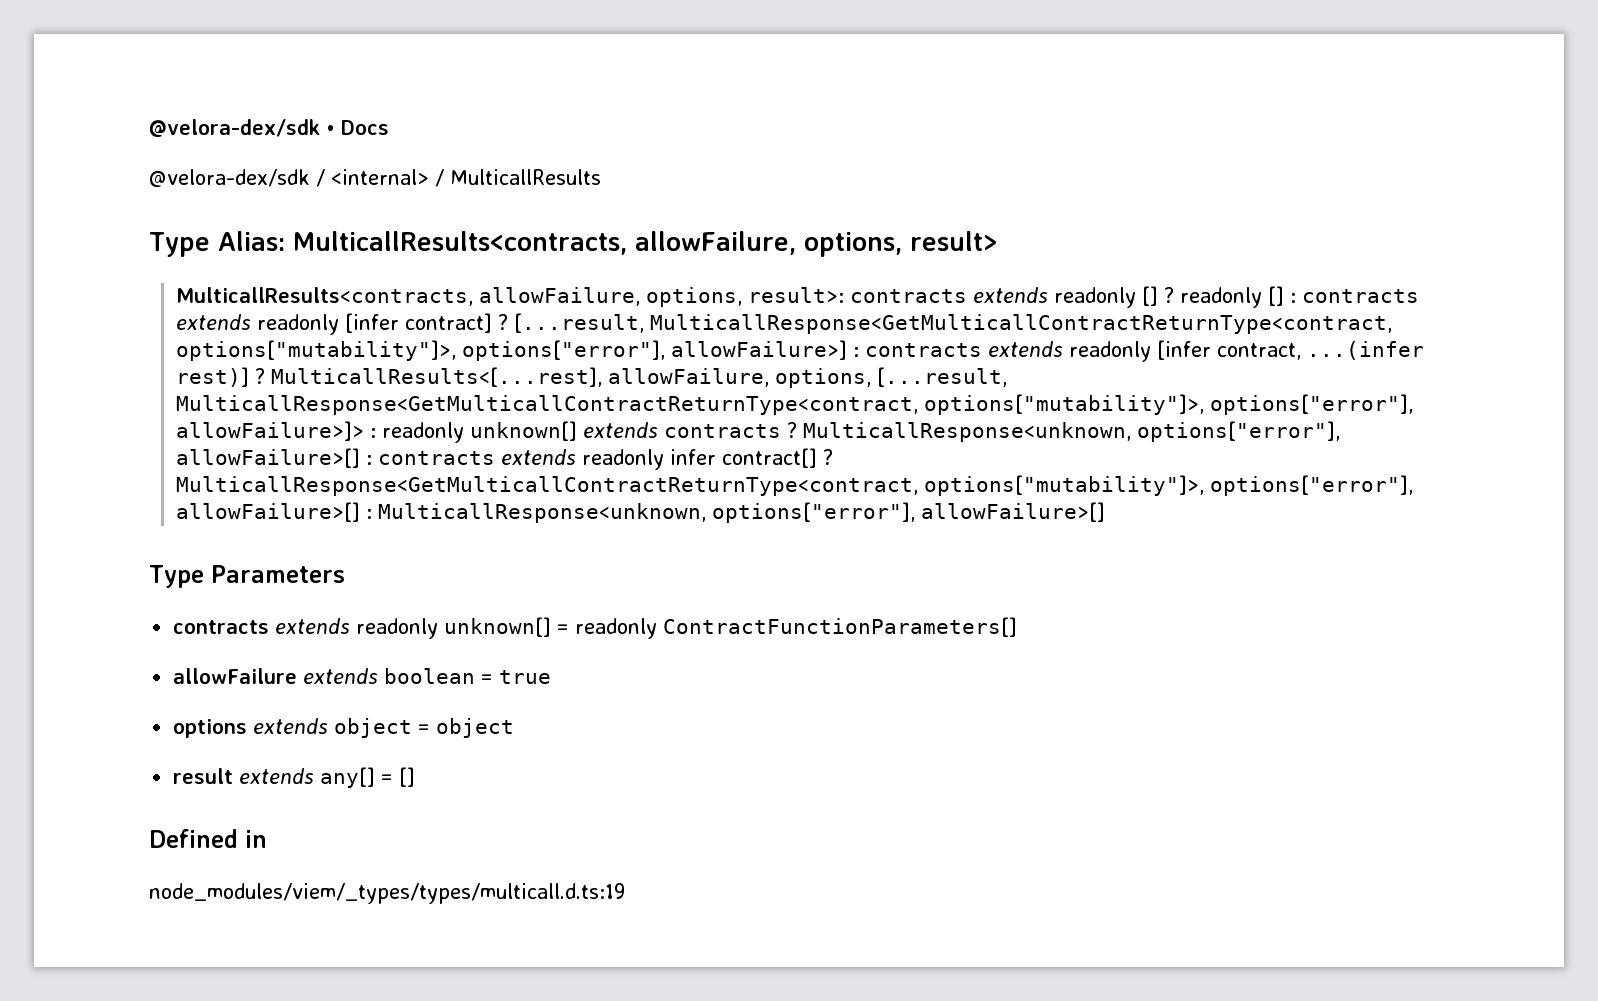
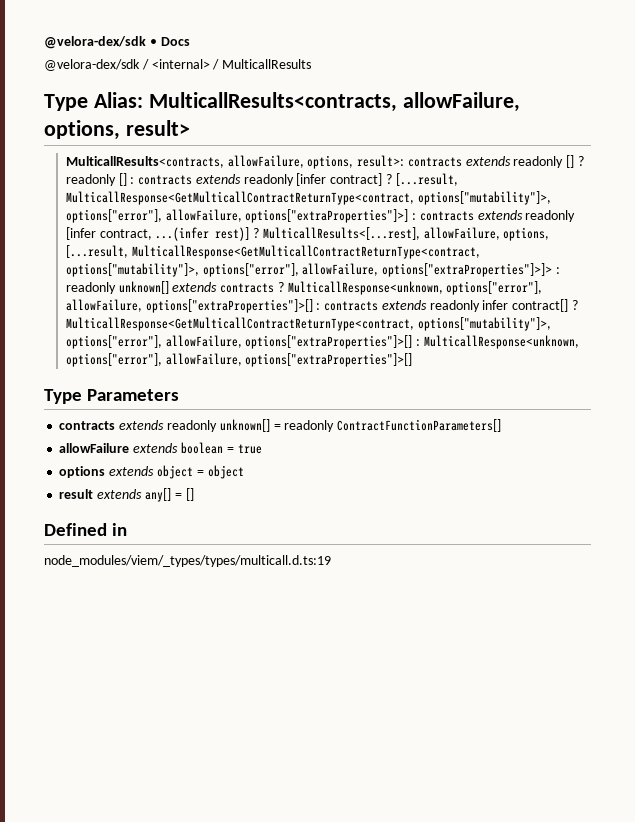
[671,340,848,360] allowFailure>] -> [165,209,409,223] allowFailure, options["extraProperties"]>]
[176,421,365,441] allowFailure>]> -> [302,263,553,277] allowFailure, options["extraProperties"]>]>
[176,448,361,468] allowFailure>[] -> [65,299,313,313] allowFailure, options["extraProperties"]>[]
[176,502,361,522] allowFailure>[] -> [165,335,413,349] allowFailure, options["extraProperties"]>[]
[921,502,1106,522] allowFailure>[] -> [165,353,413,367] allowFailure, options["extraProperties"]>[]

